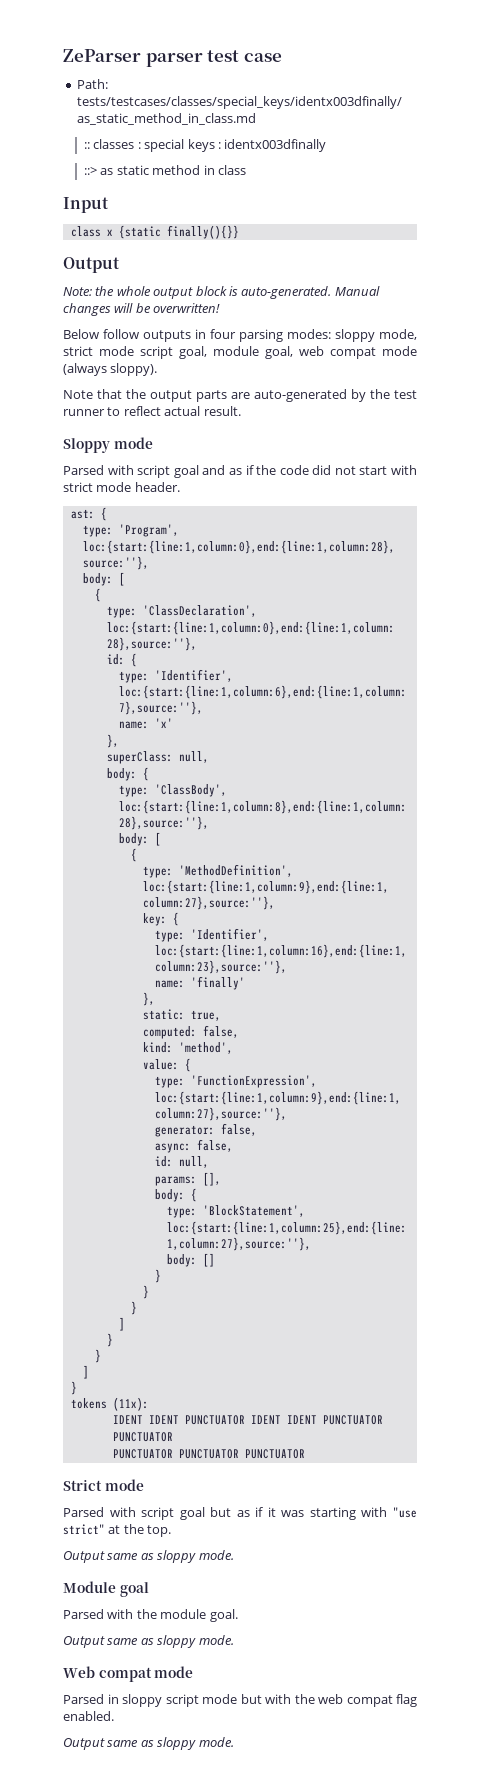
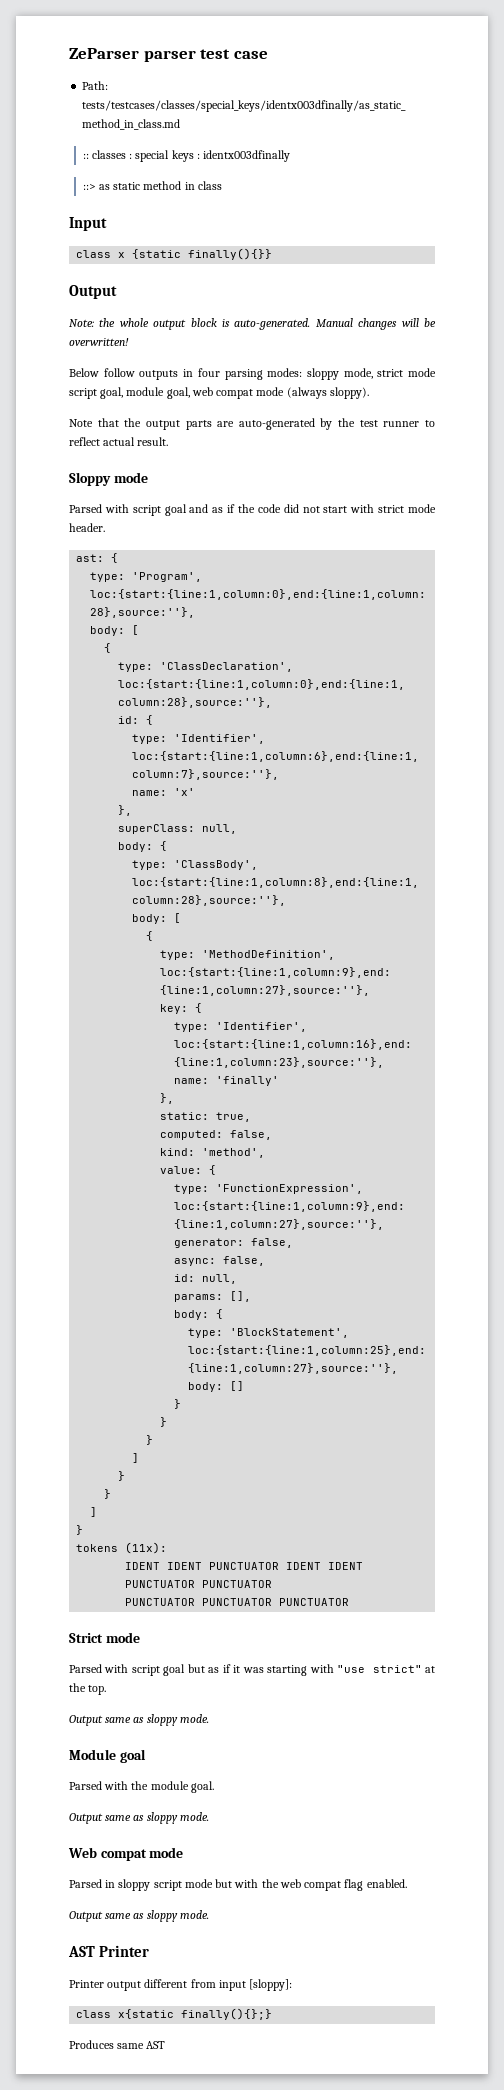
(234, 1742) none -> [68,1945,150,1957] [69,1979,293,1991] [76,2008,273,2020] [69,2040,166,2049] // AST Printer // Printer output different from input [sloppy]: // class x{static finally(){};} // Produces same AST

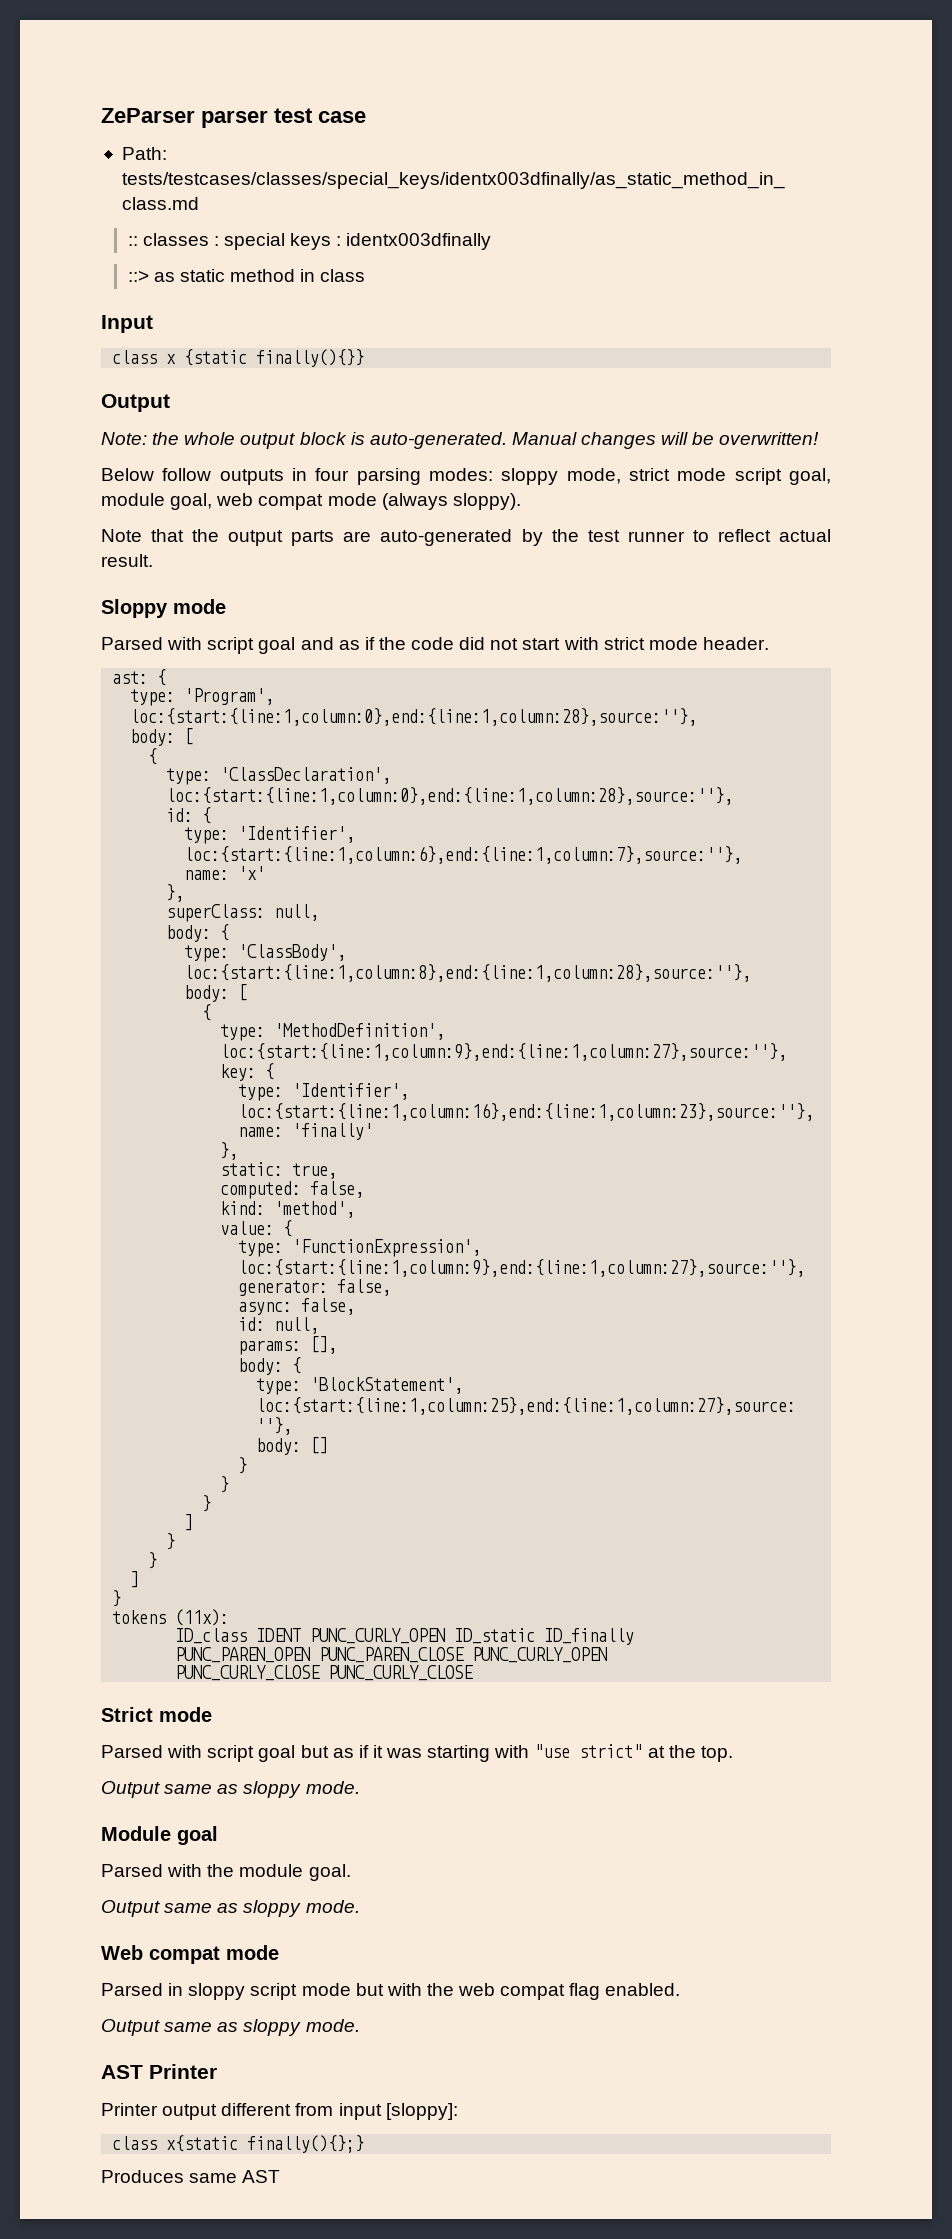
[125,1562,364,1570] [125,1580,273,1588] [125,1598,350,1606] IDENT IDENT PUNCTUATOR IDENT IDENT PUNCTUATOR PUNCTUATOR // PUNCTUATOR PUNCTUATOR PUNCTUATOR -> [175,1628,635,1645] [175,1647,608,1663] [175,1665,474,1681] ID_class IDENT PUNC_CURLY_OPEN ID_static ID_finally // PUNC_PAREN_OPEN PUNC_PAREN_CLOSE PUNC_CURLY_OPEN // PUNC_CURLY_CLOSE PUNC_CURLY_CLOSE

